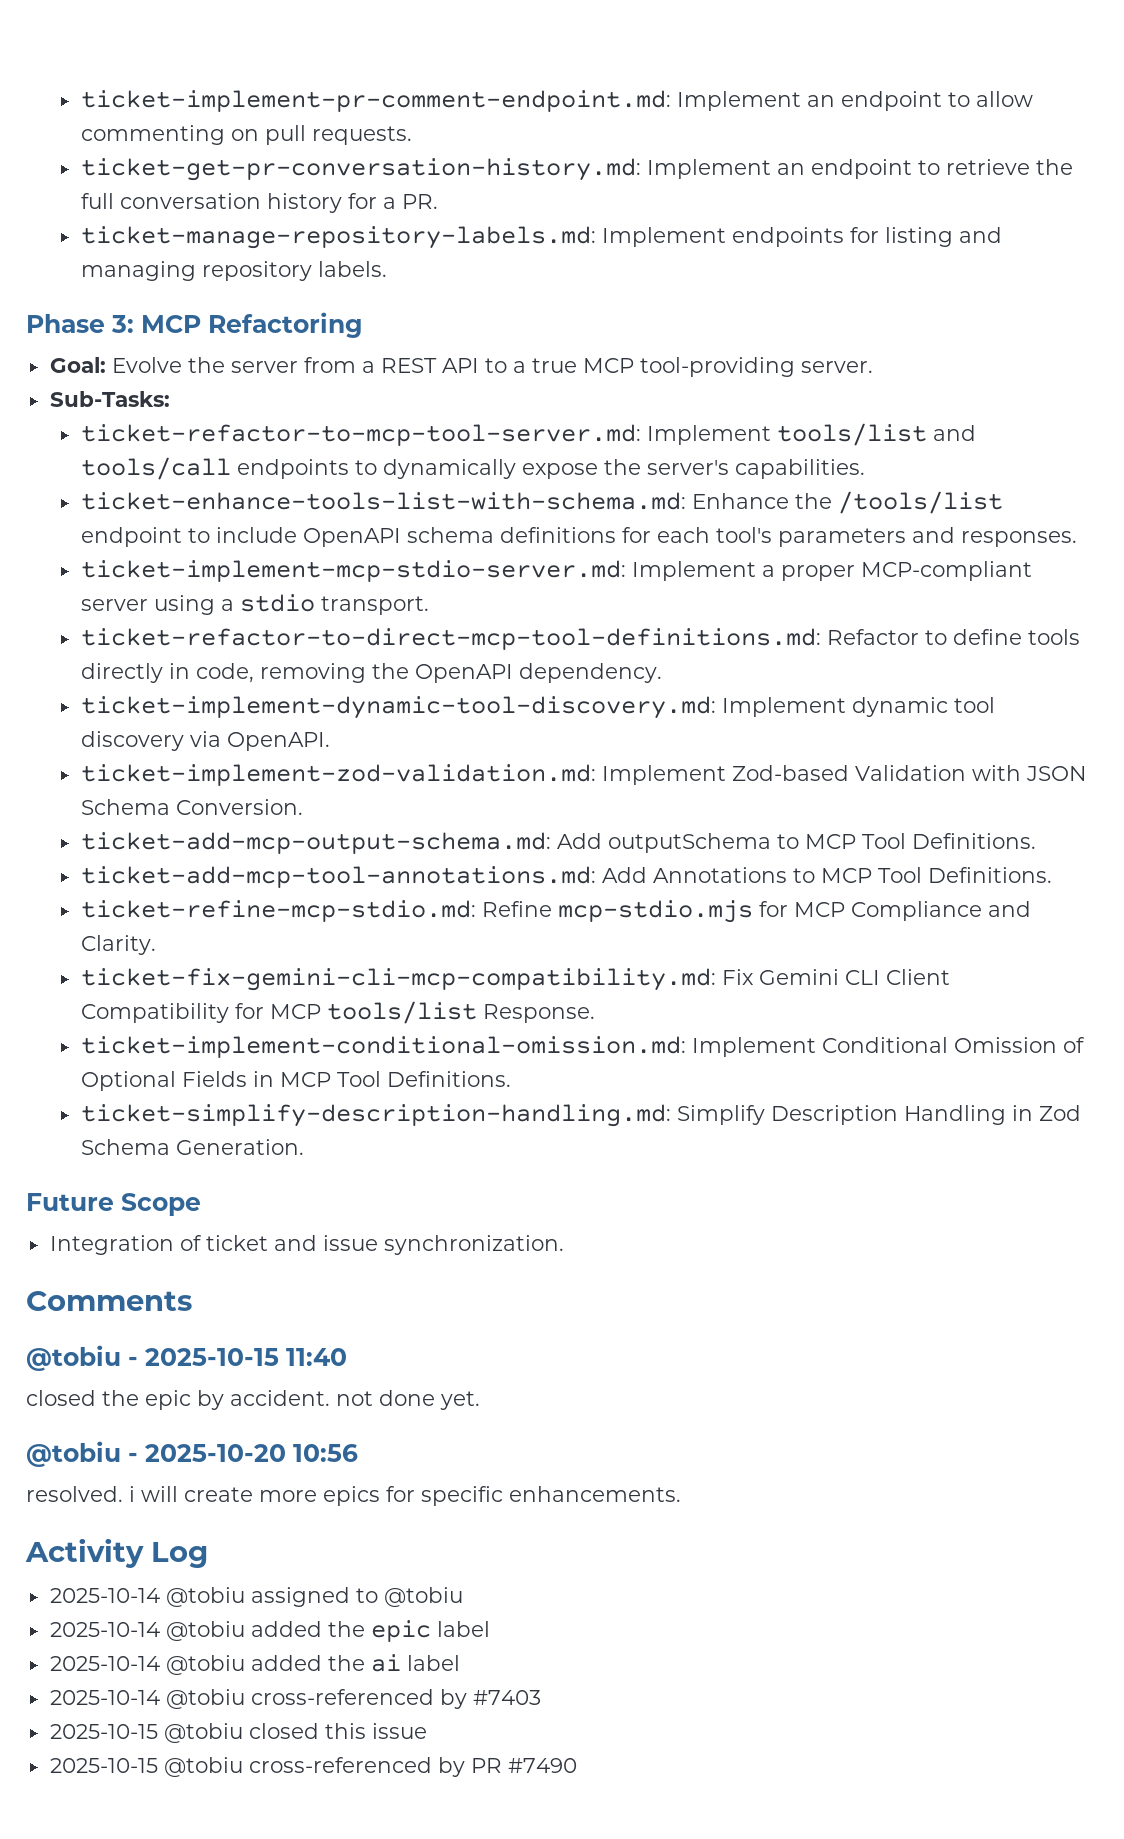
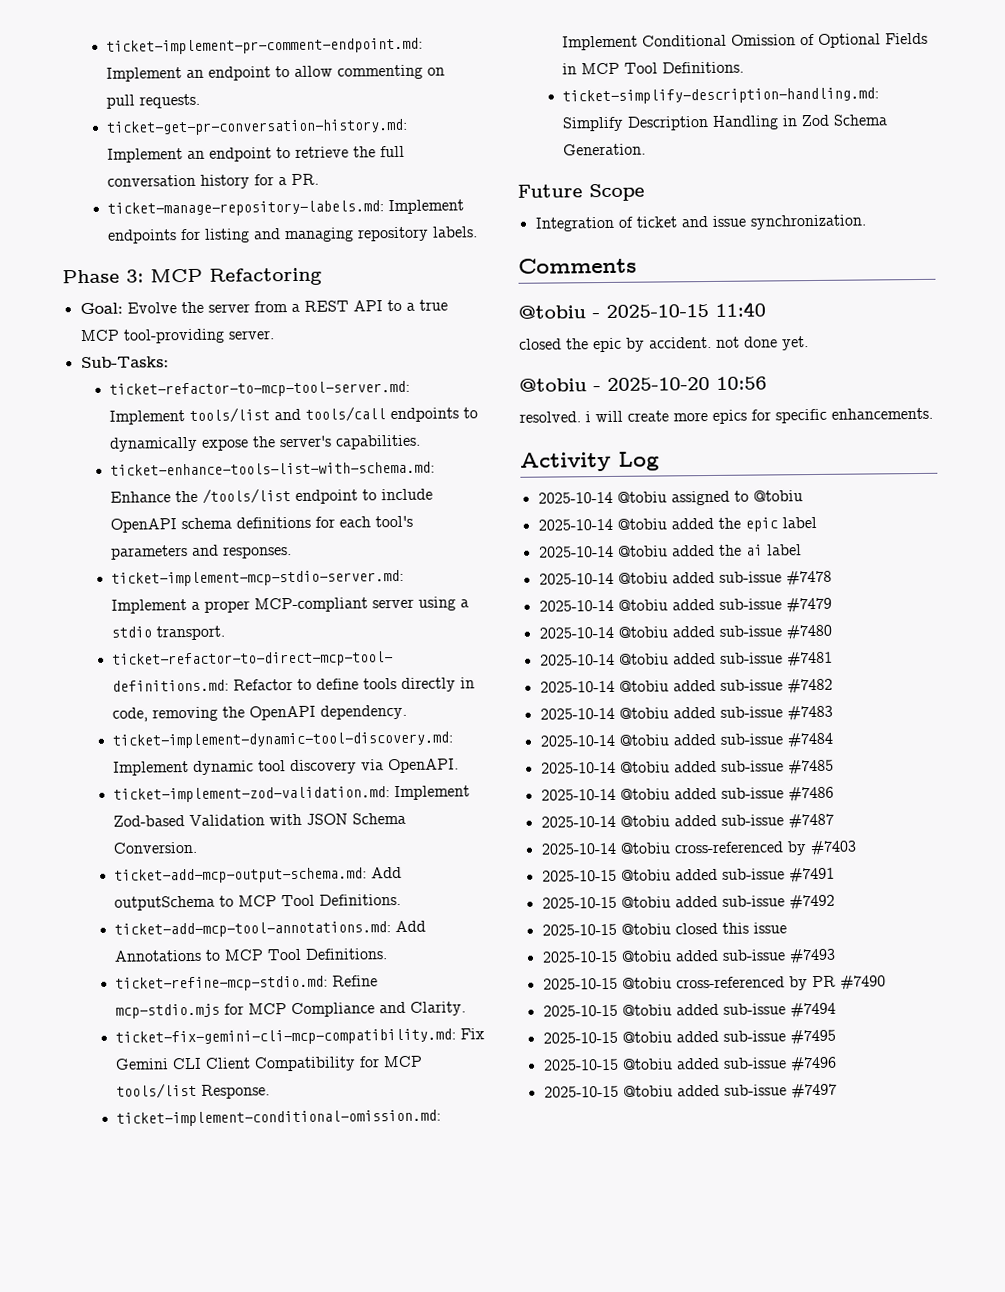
(460, 1663) none -> [538,570,832,586] [538,597,832,613] [538,624,832,640] [539,651,833,667] [539,678,833,694] [539,705,833,721] [539,732,833,748] [540,759,834,775] [540,786,834,802] [540,813,834,829] // 2025-10-14 @tobiu added sub-issue #7478 // 2025-10-14 @tobiu added sub-issue #7479 // 2025-10-14 @tobiu added sub-issue #7480 // 2025-10-14 @tobiu added sub-issue #7481 // 2025-10-14 @tobiu added sub-issue #7482 // 2025-10-14 @tobiu added sub-issue #7483 // 2025-10-14 @tobiu added sub-issue #7484 // 2025-10-14 @tobiu added sub-issue #7485 // 2025-10-14 @tobiu added sub-issue #7486 // 2025-10-14 @tobiu added sub-issue #7487
(541, 1697) none -> [541,867,835,883] [541,894,835,910] // 2025-10-15 @tobiu added sub-issue #7491 // 2025-10-15 @tobiu added sub-issue #7492
(427, 1731) none -> [541,948,836,964] // 2025-10-15 @tobiu added sub-issue #7493
(577, 1765) none -> [542,1002,836,1018] [542,1029,836,1045] [542,1056,837,1072] [543,1083,837,1099] // 2025-10-15 @tobiu added sub-issue #7494 // 2025-10-15 @tobiu added sub-issue #7495 // 2025-10-15 @tobiu added sub-issue #7496 // 2025-10-15 @tobiu added sub-issue #7497

